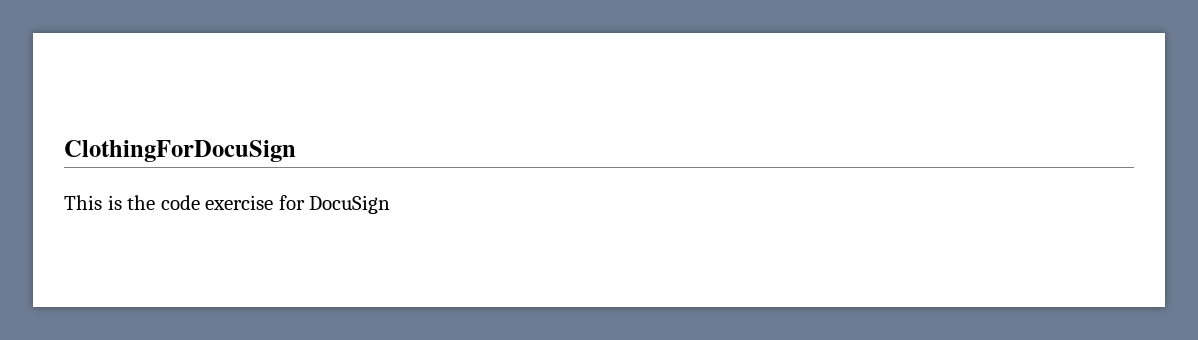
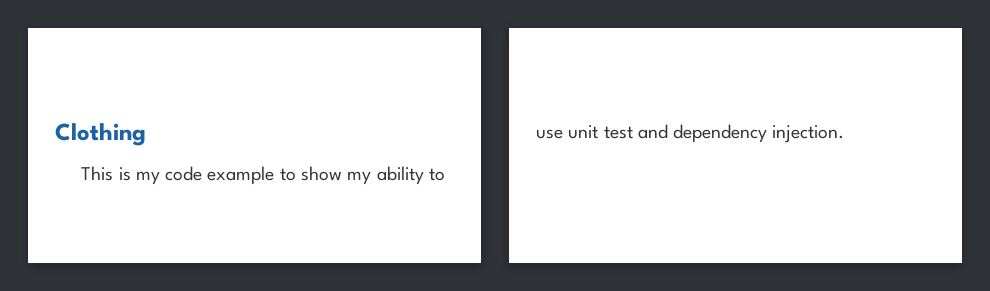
[64,140,296,162] ClothingForDocuSign -> [55,123,146,146] Clothing
[127,195,391,214] the code exercise for DocuSign -> [135,166,445,185] [536,124,845,143] my code example to show my ability to use unit test and dependency injection.

